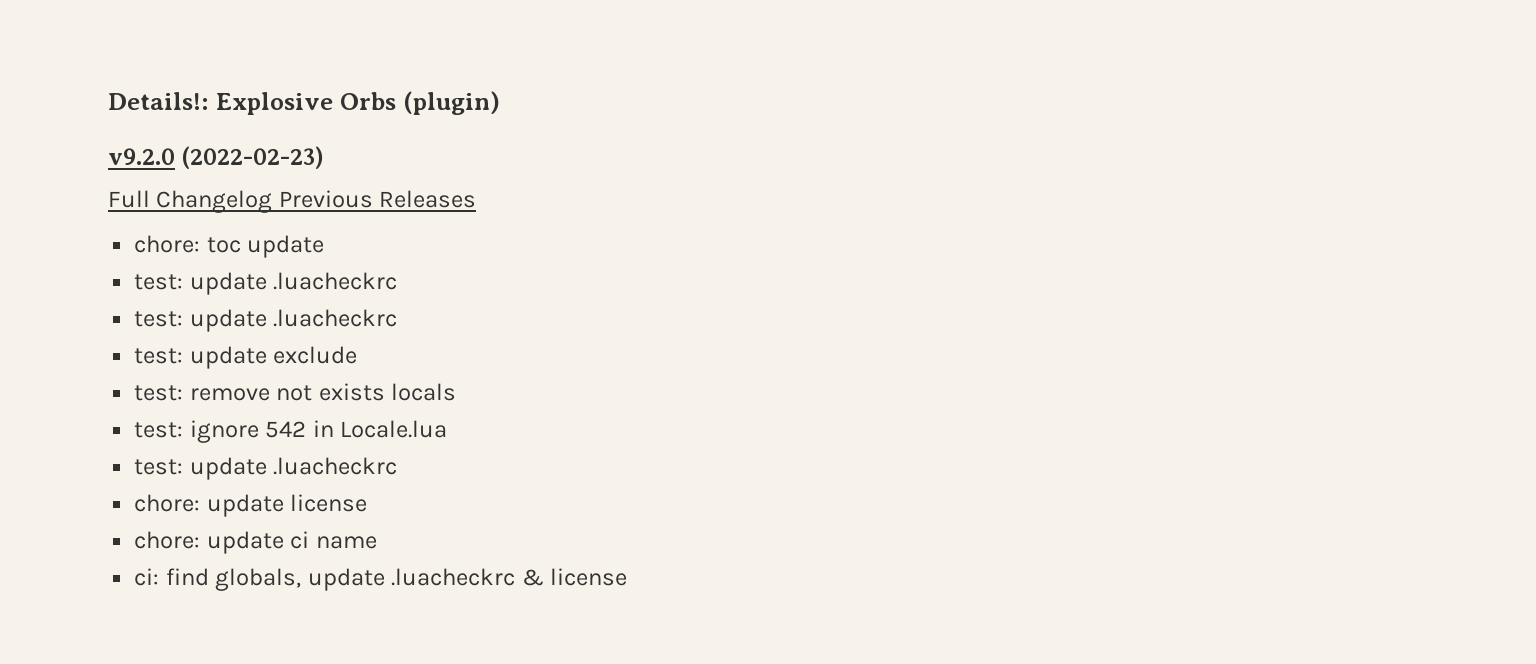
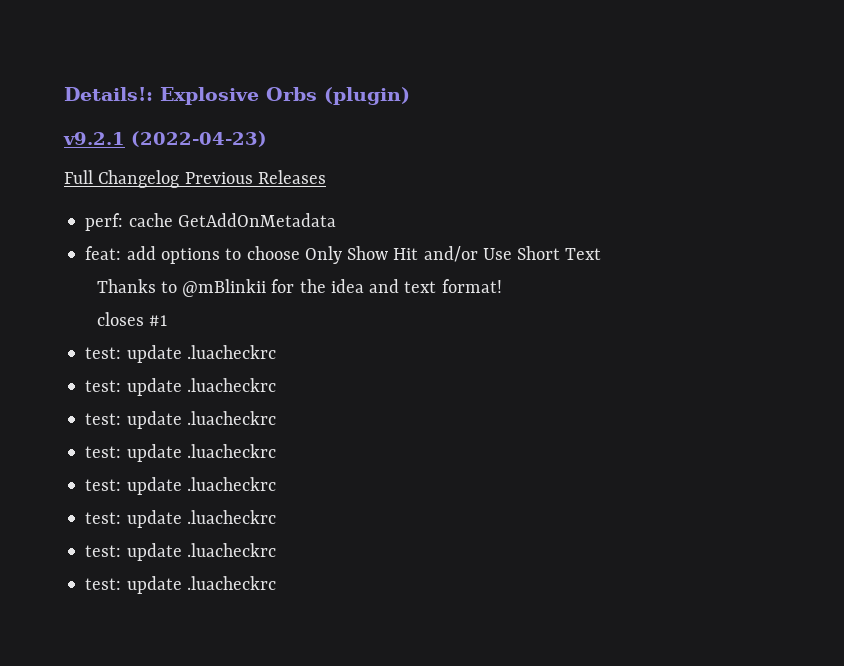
[108,146,325,169] v9.2.0 (2022-02-23) -> [63,131,267,147] v9.2.1 (2022-04-23)
[134,235,325,258] [134,272,398,295] [134,309,398,332] [134,346,358,369] [134,383,457,401] [134,420,448,443] [134,457,398,480] [134,494,368,517] [134,531,377,554] [134,568,628,591] chore: toc update // test: update .luacheckrc // test: update .luacheckrc // test: update exclude // test: remove not exists locals // test: ignore 542 in Locale.lua // test: update .luacheckrc // chore: update license // chore: update ci name // ci: find globals, update .luacheckrc & license -> [85,213,336,231] [85,246,602,264] [96,279,502,297] [96,312,167,326] [85,345,276,363] [85,378,276,396] [85,411,276,429] [85,444,276,462] [85,477,276,495] [85,510,276,528] [85,543,276,561] [85,576,276,594] perf: cache GetAddOnMetadata // feat: add options to choose Only Show Hit and/or Use Short Text // Thanks to @mBlinkii for the idea and text format! // closes #1 // test: update .luacheckrc // test: update .luacheckrc // test: update .luacheckrc // test: update .luacheckrc // test: update .luacheckrc // test: update .luacheckrc // test: update .luacheckrc // test: update .luacheckrc

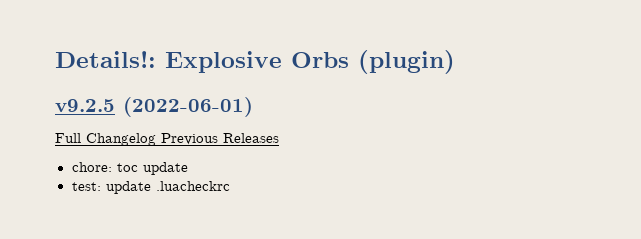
[63,131,267,147] v9.2.1 (2022-04-23) -> [55,97,253,117] v9.2.5 (2022-06-01)
[85,213,336,231] [85,246,602,264] [96,279,502,297] [96,312,167,326] [85,345,276,363] [85,378,276,396] [85,411,276,429] [85,444,276,462] [85,477,276,495] [85,510,276,528] [85,543,276,561] perf: cache GetAddOnMetadata // feat: add options to choose Only Show Hit and/or Use Short Text // Thanks to @mBlinkii for the idea and text format! // closes #1 // test: update .luacheckrc // test: update .luacheckrc // test: update .luacheckrc // test: update .luacheckrc // test: update .luacheckrc // test: update .luacheckrc // test: update .luacheckrc -> [71,162,188,175] chore: toc update

